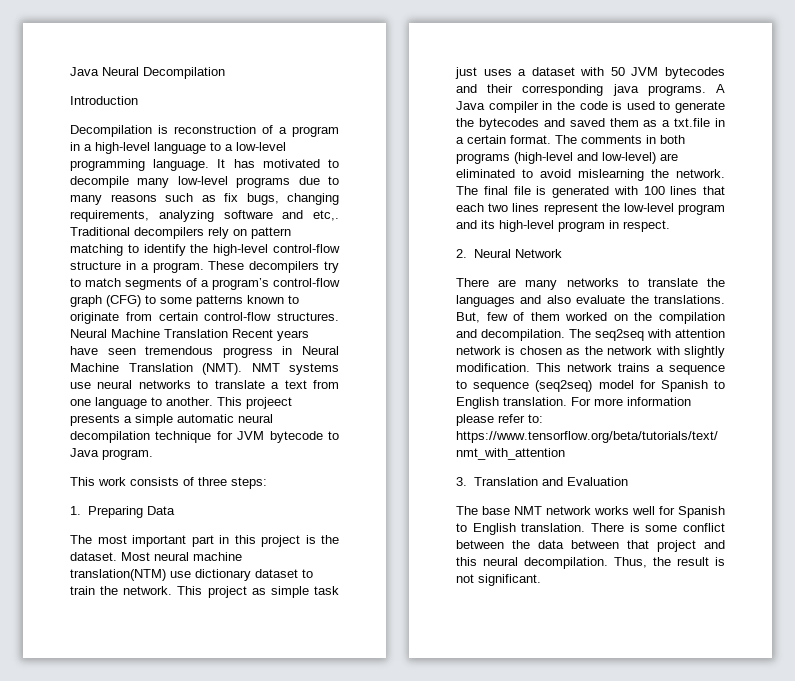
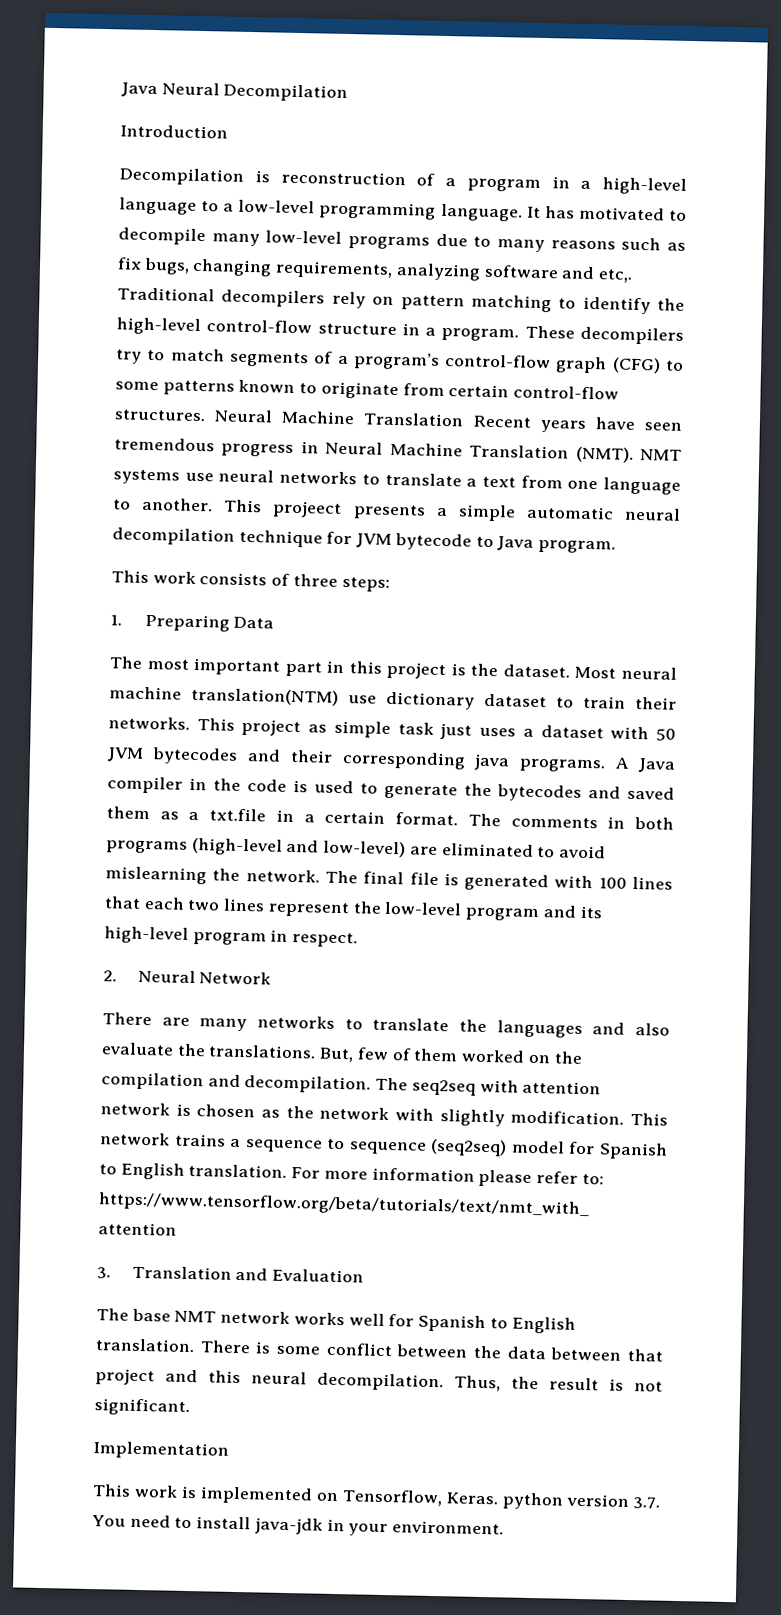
[100,586,173,595] the network. -> [635,696,677,710] [108,716,190,730] their networks.
(541, 580) none -> [93,1441,229,1460] [92,1484,660,1510] [92,1514,505,1537] // Implementation // This work is implemented on Tensorflow, Keras. python version 3.7. You need to install java-jdk in your environment.

